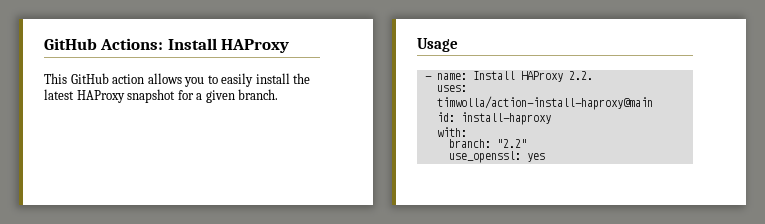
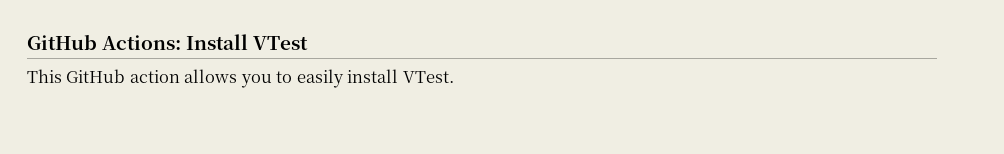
[221,39,290,53] HAProxy -> [253,36,309,50] VTest
[293,73,311,84] [44,89,279,103] [417,38,458,52] [424,71,593,82] [436,85,467,92] [436,96,653,110] [436,112,551,125] [436,127,467,137] [448,139,527,148] [448,151,545,163] the latest HAProxy snapshot for a given branch. // Usage // - name: Install HAProxy 2.2. // uses: timwolla/action-install-haproxy@main // id: install-haproxy // with: // branch: "2.2" // use_openssl: yes -> [402,71,454,83] VTest.

